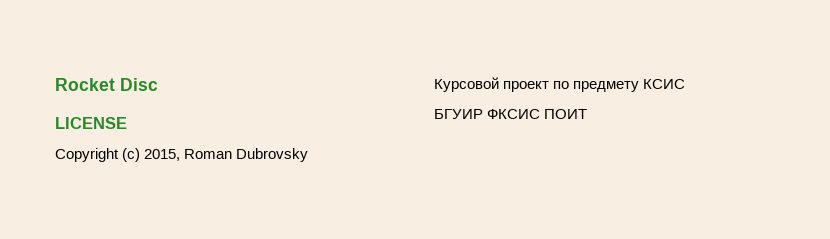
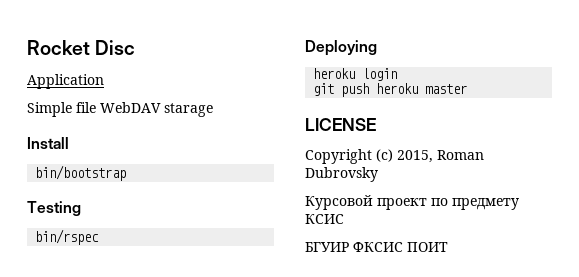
(158, 84) none -> [27,74,104,89] [27,102,213,117] [27,137,69,149] [35,165,127,181] [27,201,81,216] [35,229,100,245] [305,40,377,56] [313,68,398,81] [313,83,468,97] // Application // Simple file WebDAV starage // Install // bin/bootstrap // Testing // bin/rspec // Deploying // heroku login // git push heroku master

